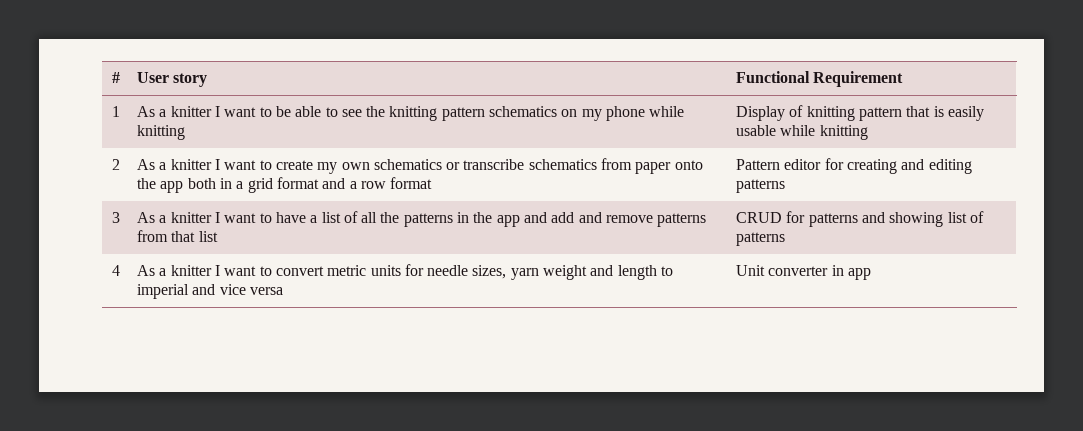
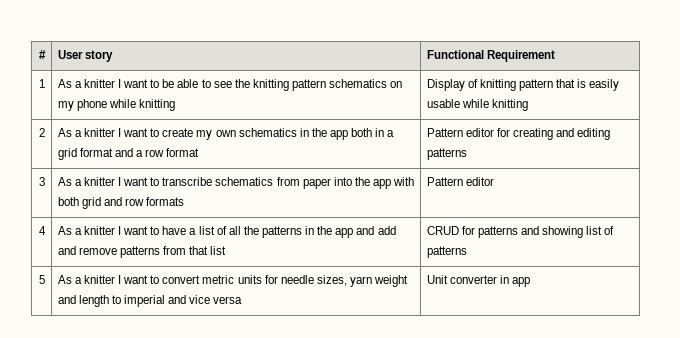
[446,158,703,174] or transcribe schematics from paper onto -> [299,128,309,137] in
(120, 217) none -> [57,177,415,189] [57,197,185,209] [426,177,494,186] [38,226,46,235] | As a knitter I want to transcribe schematics from paper into the app with both grid and row formats | Pattern editor // 4
[111,265,120,276] 4 -> [38,275,45,284] 5

